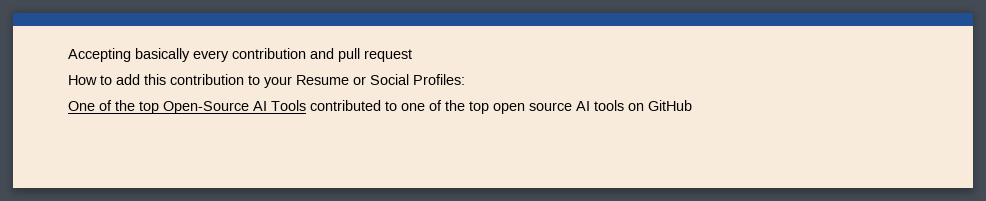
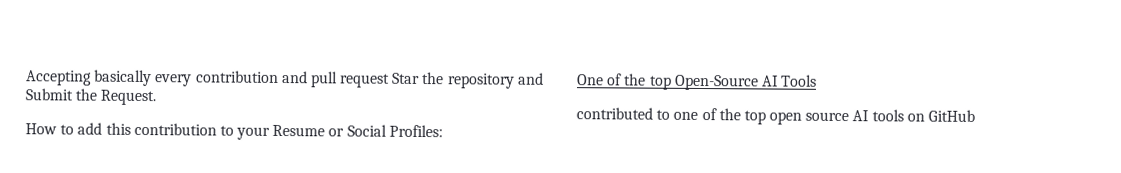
(412, 55) none -> [392,72,544,89] [25,88,157,106] Star the repository and Submit the Request.
(306, 105) none -> (818, 80) //

